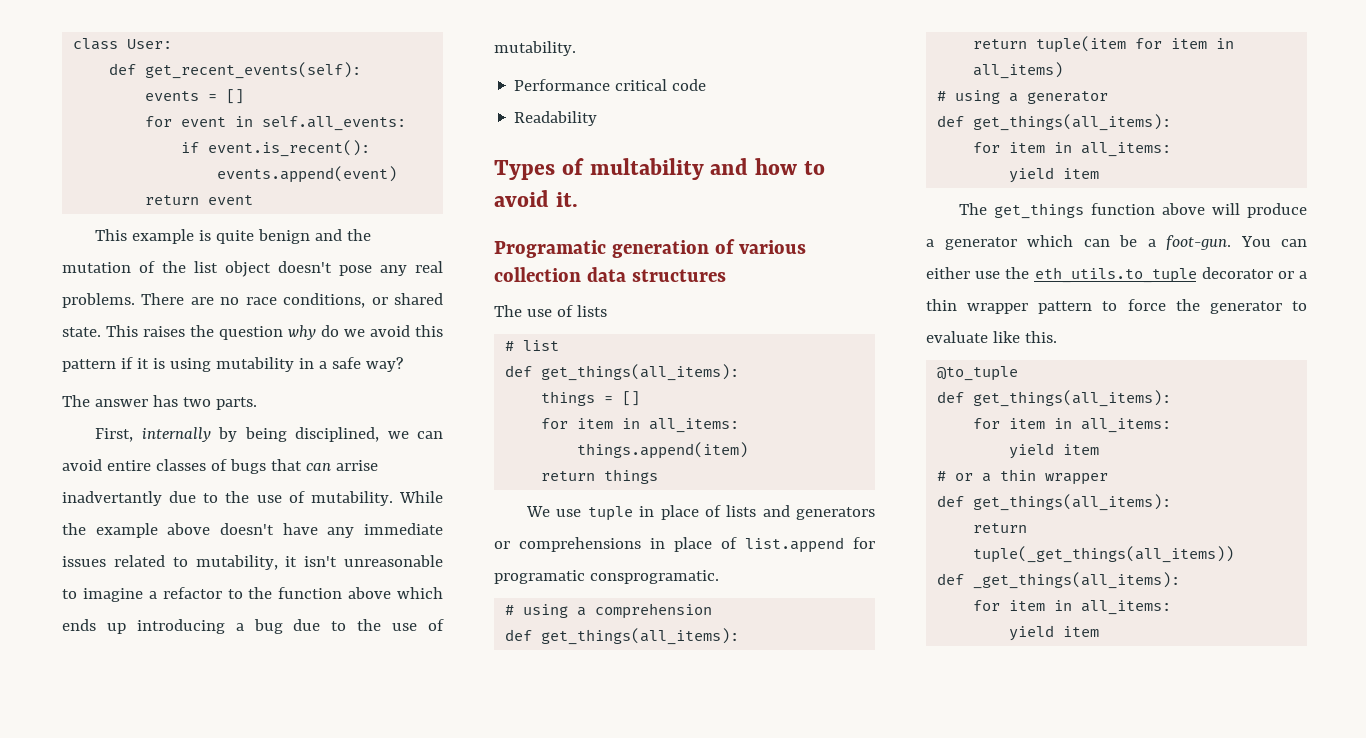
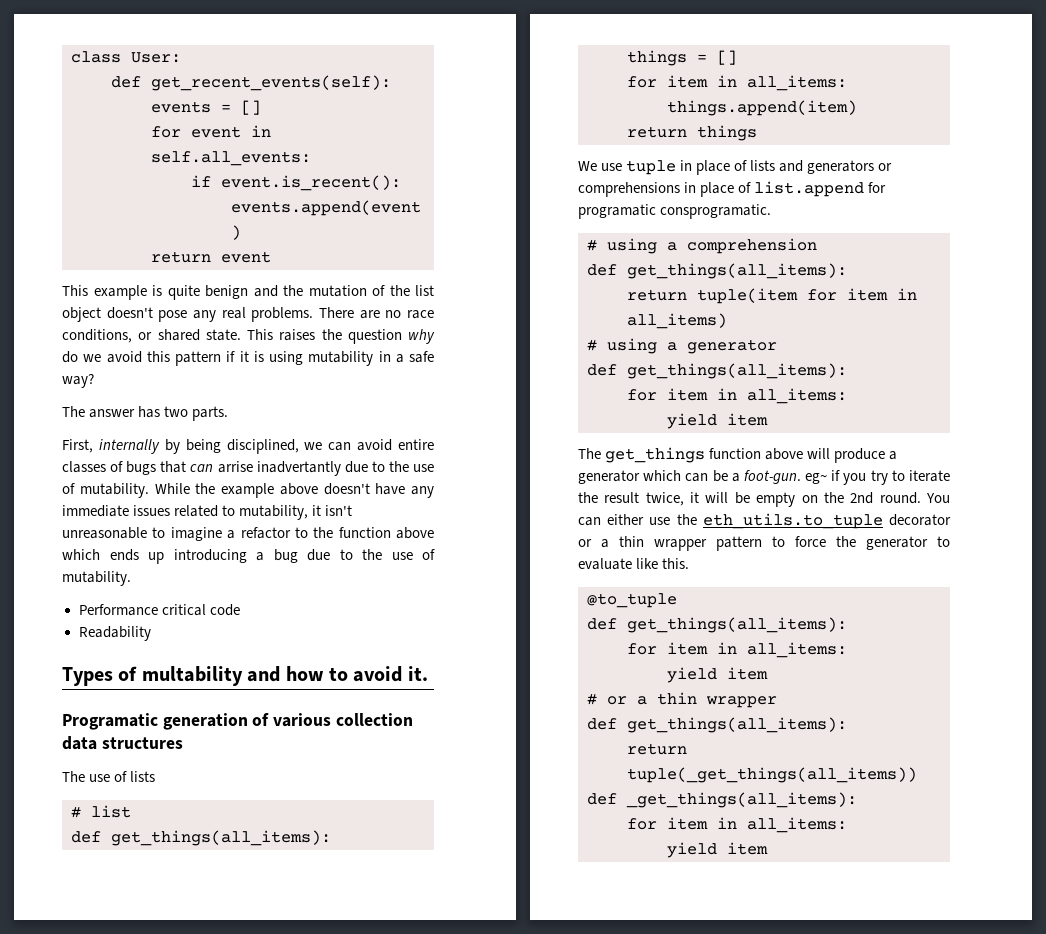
(1231, 242) none -> [805,470,950,485] [578,492,921,507] eg~ if you try to iterate the result twice, it will be empty on the 2nd round.

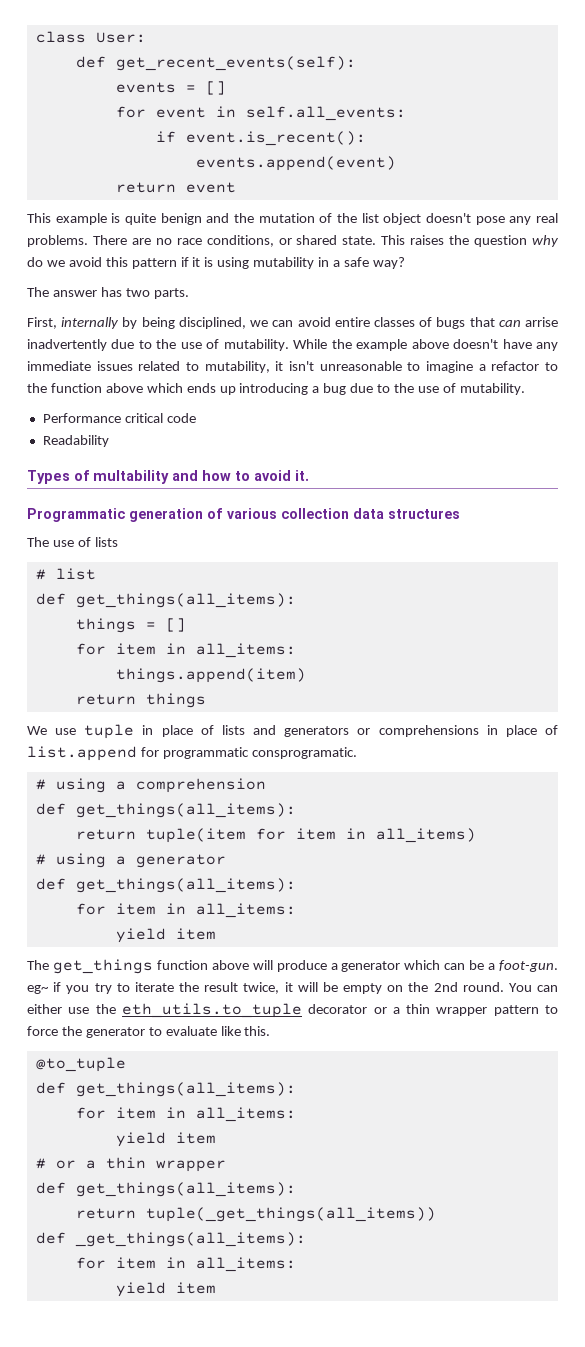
[256,461,341,476] inadvertantly -> [27,339,107,351] inadvertently
[62,713,158,730] Programatic -> [27,508,125,522] Programmatic
[578,204,656,219] programatic -> [162,747,249,759] programmatic

